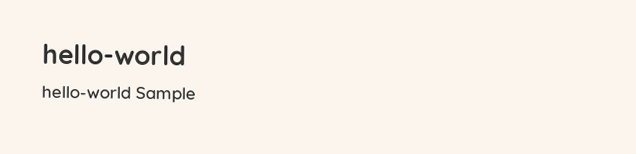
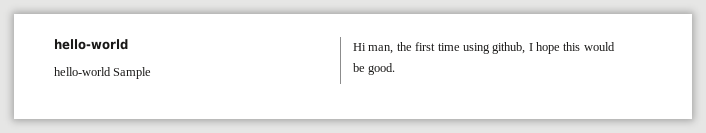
(196, 94) none -> [353,42,615,54] [353,63,396,75] // Hi man, the first time using github, I hope this would be good.

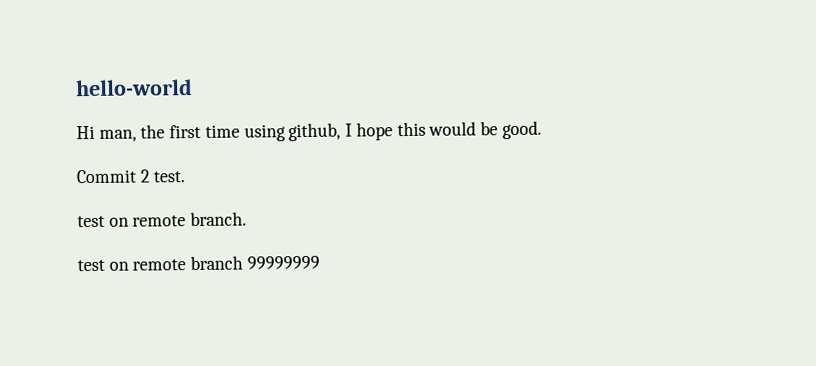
[54,39,128,50] [54,67,152,79] hello-world // hello-world Sample -> [76,79,193,97] hello-world
(396, 69) none -> [76,169,186,184] [77,211,248,228] [77,255,320,272] // Commit 2 test. // test on remote branch. // test on remote branch 99999999

